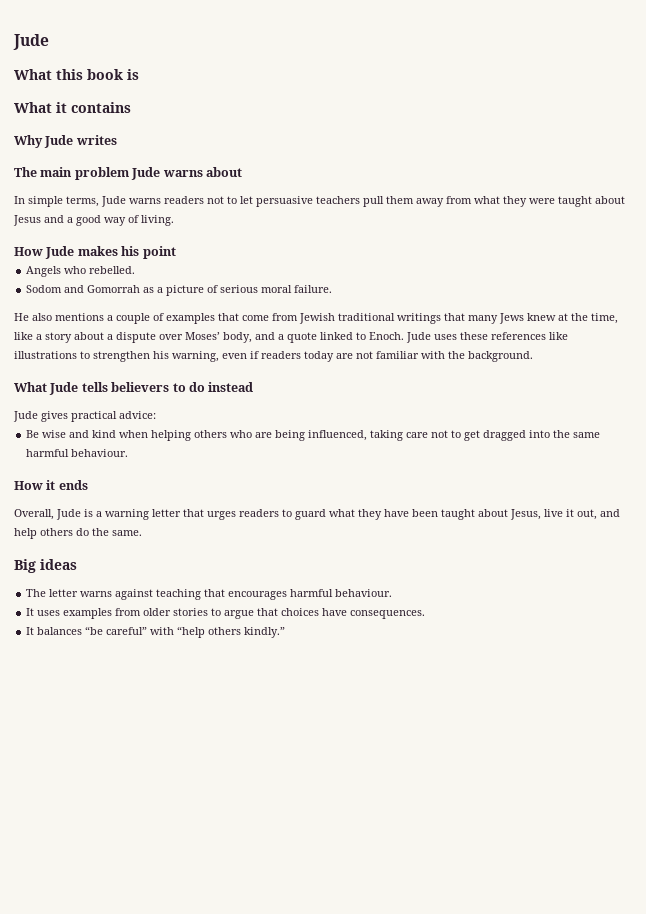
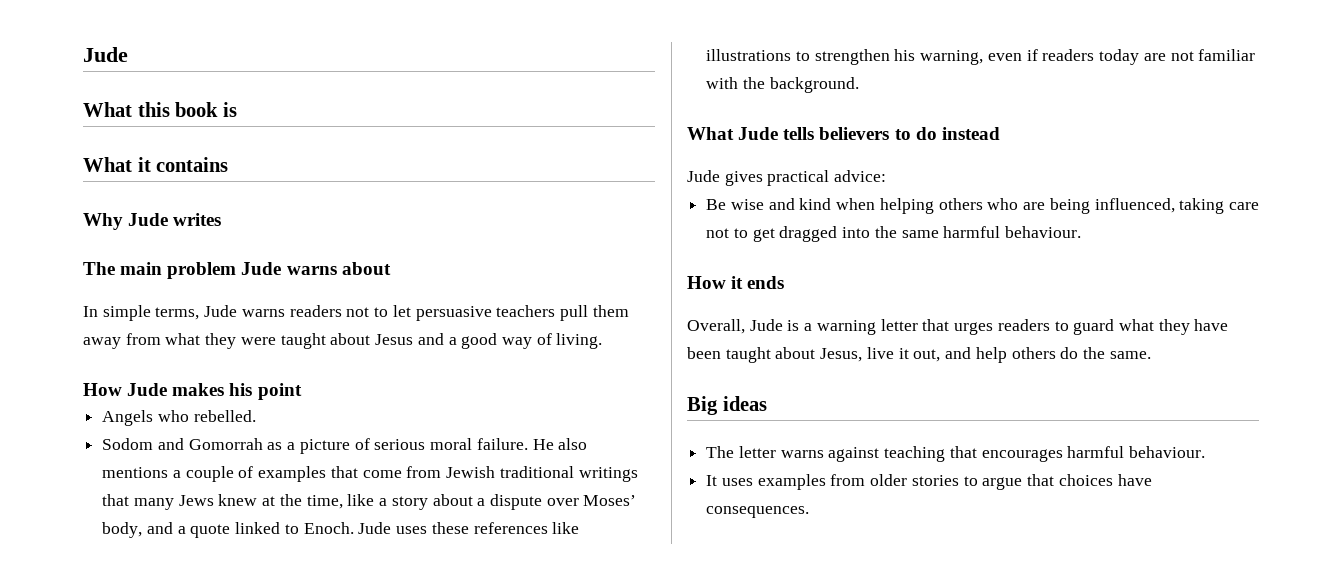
(333, 289) // -> (528, 444) none
[26,626,286,638] // It balances “be careful” with “help others kindly.” -> (810, 512) none

